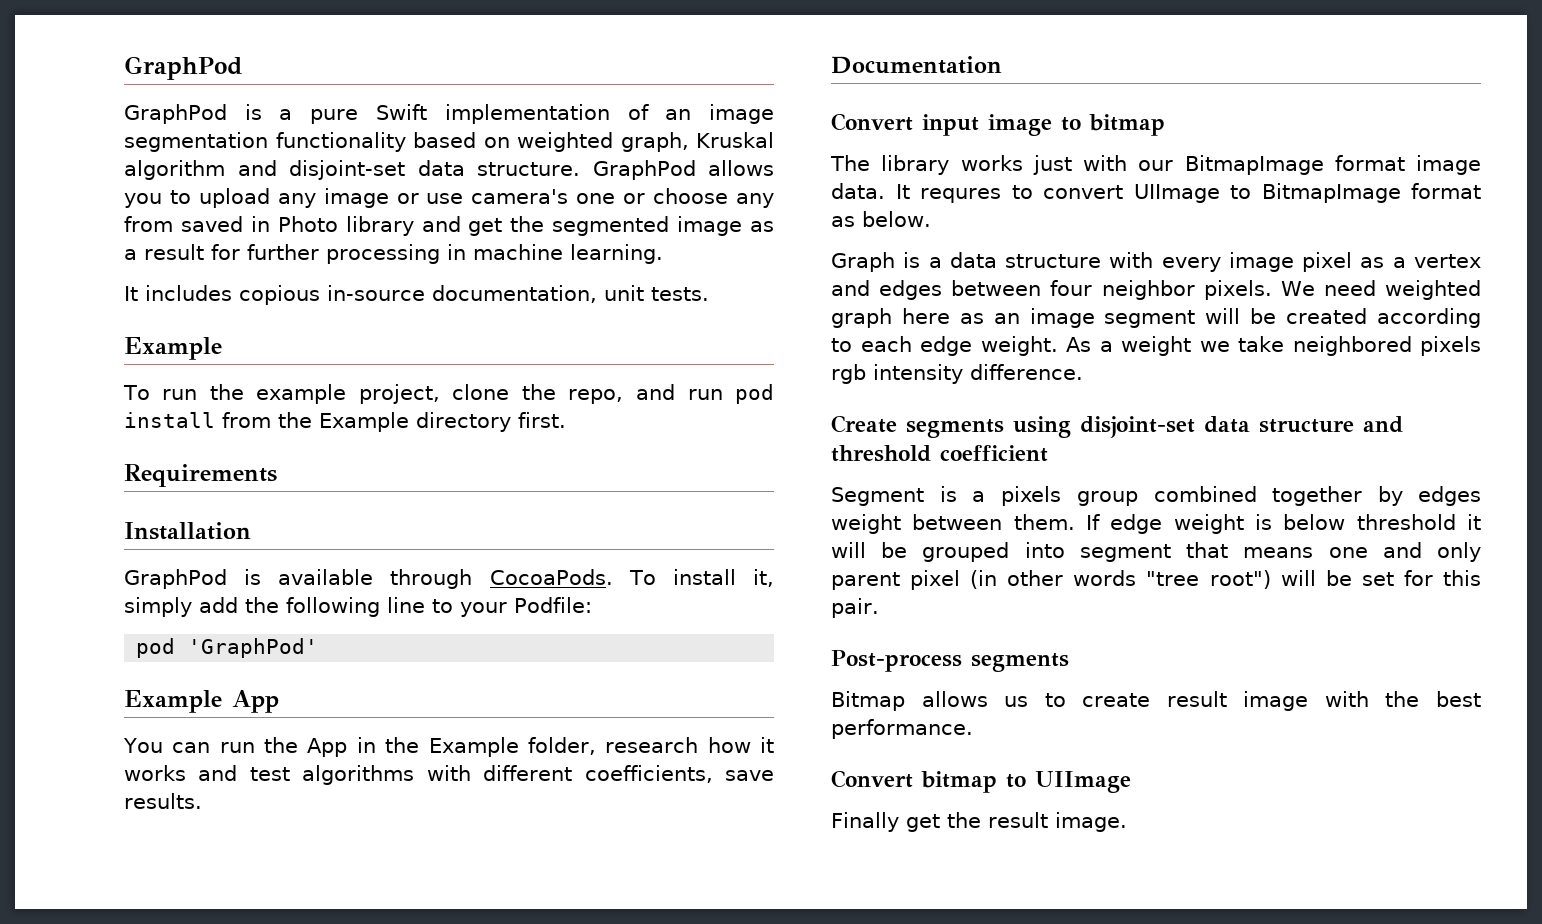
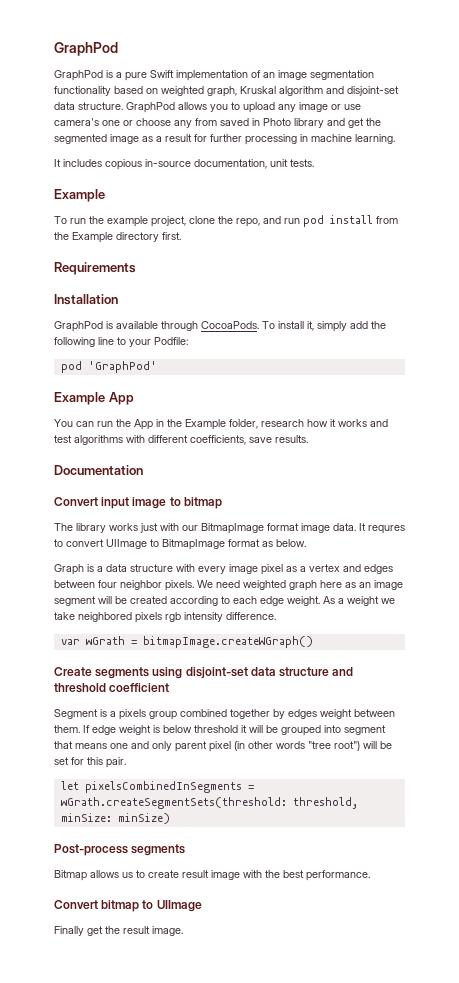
(1083, 372) none -> [60,636,313,648] // var wGrath = bitmapImage.createWGraph()
(879, 608) none -> [60,781,254,793] [60,797,358,809] [60,813,170,824] // let pixelsCombinedInSegments = wGrath.createSegmentSets(threshold: threshold, minSize: minSize)

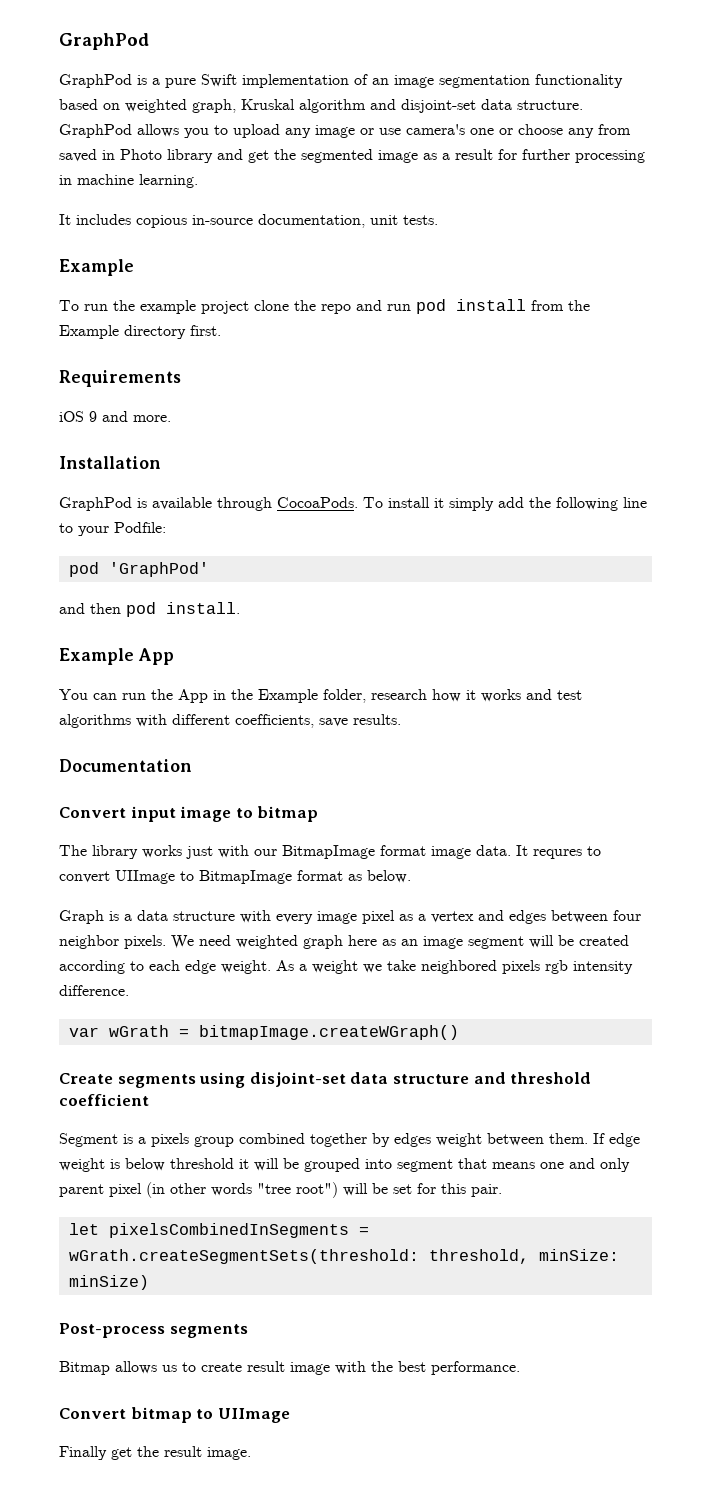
[151,216,186,227] project, -> [201,301,249,314] project
[236,218,260,227] repo, -> [321,304,351,314] repo
(136, 268) none -> [59,411,171,422] // iOS 9 and more.
[307,321,314,331] it, -> [434,498,444,508] it
(157, 367) none -> [59,602,240,617] // and then pod install.

